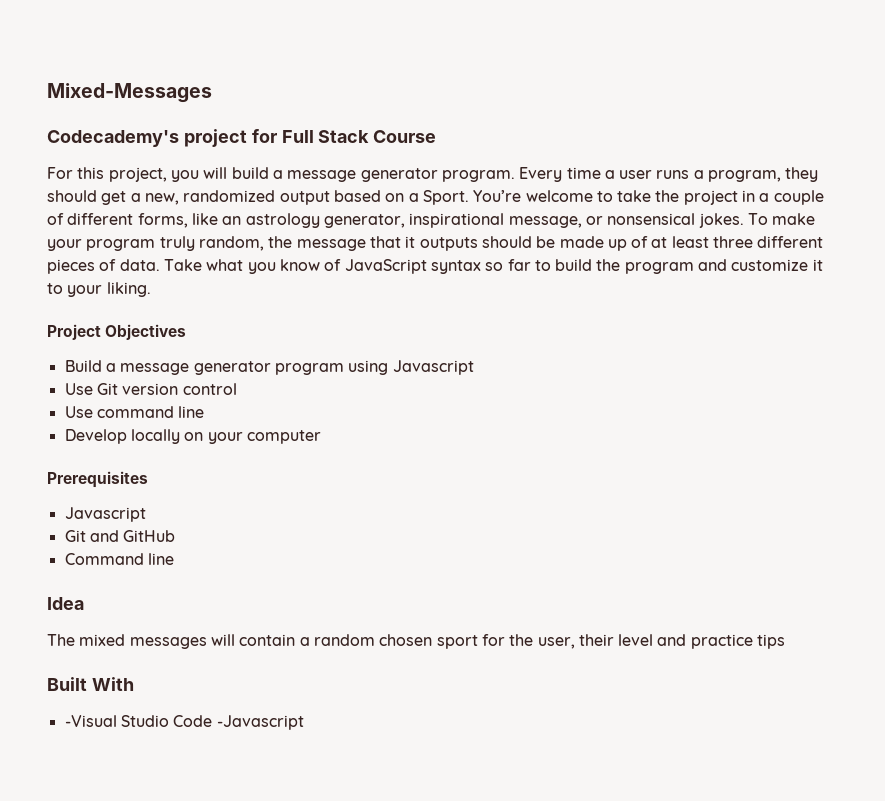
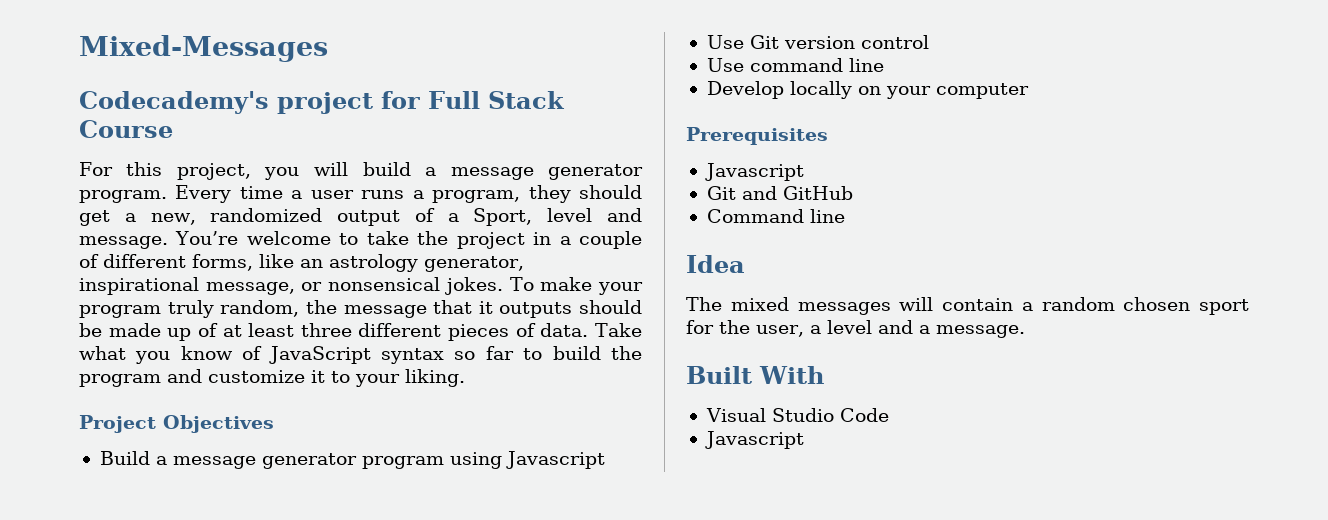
[333,190,469,205] based on a Sport. -> [414,208,642,226] [79,236,168,249] of a Sport, level and message.
[578,634,786,649] their level and practice tips -> [809,320,1025,338] a level and a message.
[64,715,117,727] -Visual -> [705,408,766,422] Visual
[216,715,304,730] -Javascript -> [704,431,804,449] // Javascript

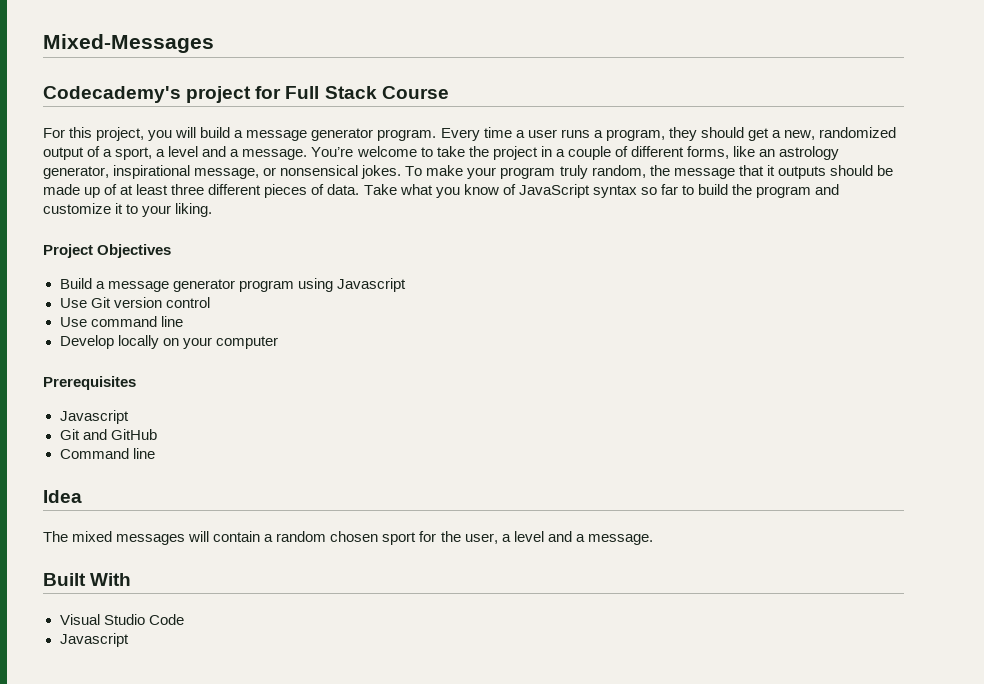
[473,208,642,226] Sport, level and -> [115,146,240,160] sport, a level and a

